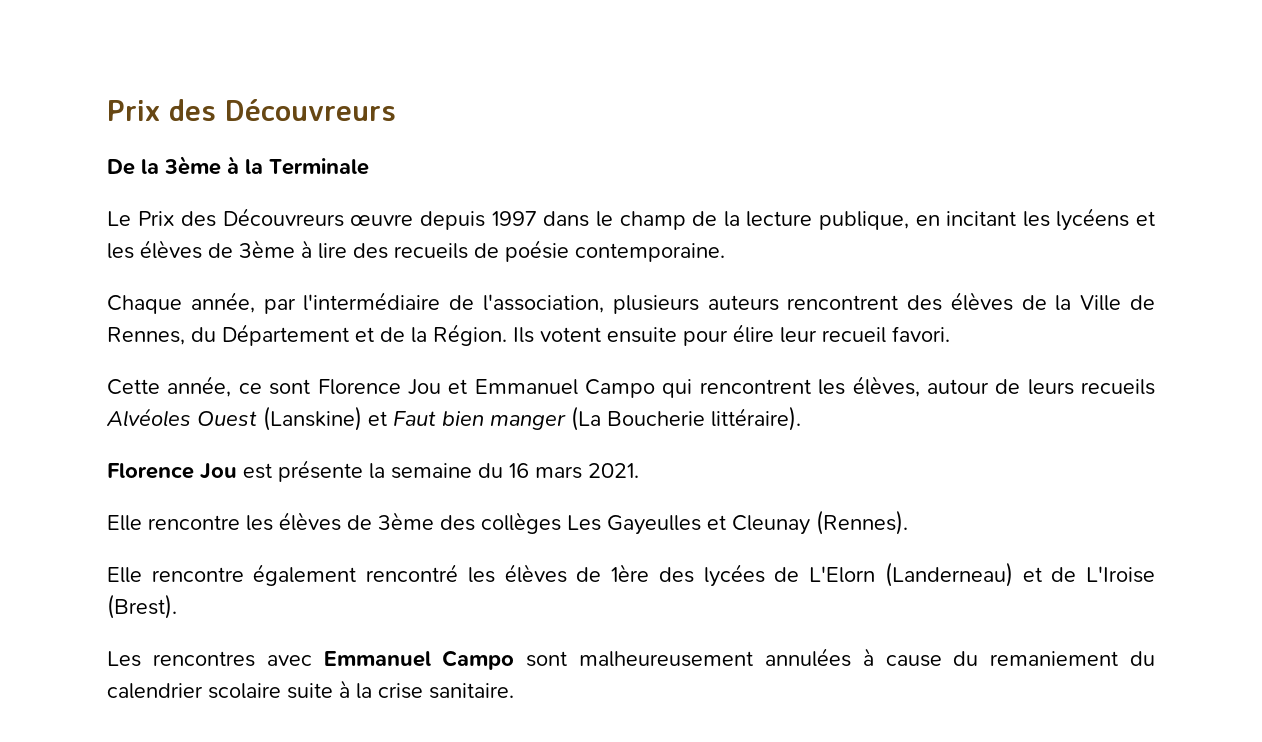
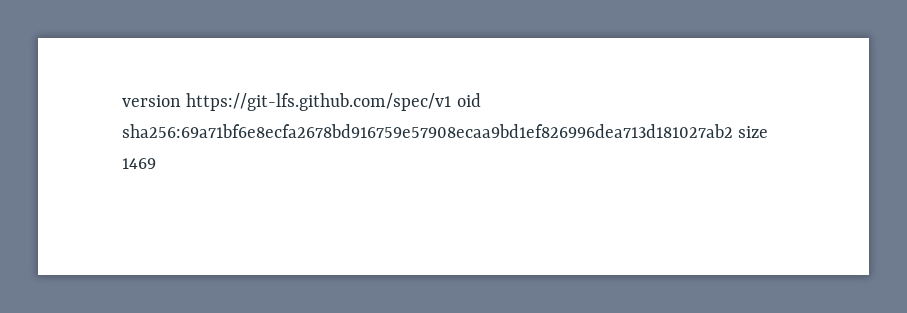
[107,99,396,121] [107,156,369,175] [107,208,1155,231] [107,240,725,262] [107,292,1156,314] [107,324,950,346] [107,376,1155,398] [106,406,801,431] [107,460,639,482] [107,510,908,535] [107,562,1156,587] [107,594,177,619] [107,648,1156,670] [107,680,514,699] Prix des Découvreurs // De la 3ème à la Terminale // Le Prix des Découvreurs œuvre depuis 1997 dans le champ de la lecture publique, en incitant les lycéens et les élèves de 3ème à lire des recueils de poésie contemporaine. // Chaque année, par l'intermédiaire de l'association, plusieurs auteurs rencontrent des élèves de la Ville de Rennes, du Département et de la Région. Ils votent ensuite pour élire leur recueil favori. // Cette année, ce sont Florence Jou et Emmanuel Campo qui rencontrent les élèves, autour de leurs recueils Alvéoles Ouest (Lanskine) et Faut bien manger (La Boucherie littéraire). // Florence Jou est présente la semaine du 16 mars 2021. // Elle rencontre les élèves de 3ème des collèges Les Gayeulles et Cleunay (Rennes). // Elle rencontre également rencontré les élèves de 1ère des lycées de L'Elorn (Landerneau) et de L'Iroise (Brest). // Les rencontres avec Emmanuel Campo sont malheureusement annulées à cause du remaniement du calendrier scolaire suite à la crise sanitaire. -> [122,93,481,111] [122,124,769,138] [122,158,156,169] version https://git-lfs.github.com/spec/v1 oid sha256:69a71bf6e8ecfa2678bd916759e57908ecaa9bd1ef826996dea713d181027ab2 size 1469

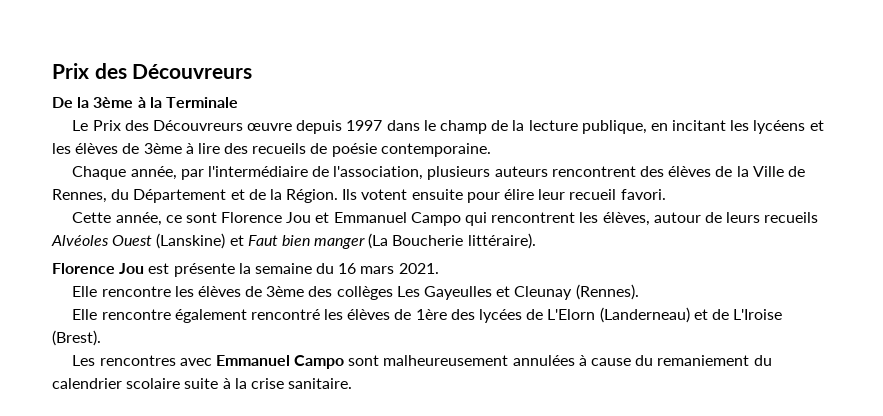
[122,93,481,111] [122,124,769,138] [122,158,156,169] version https://git-lfs.github.com/spec/v1 oid sha256:69a71bf6e8ecfa2678bd916759e57908ecaa9bd1ef826996dea713d181027ab2 size 1469 -> [52,63,253,79] [52,97,238,108] [72,120,824,134] [52,143,491,157] [72,166,805,180] [52,189,666,203] [72,212,819,226] [51,233,536,249] [52,263,439,277] [72,284,639,300] [72,307,783,323] [52,330,101,346] [72,355,772,369] [52,378,353,389] Prix des Découvreurs // De la 3ème à la Terminale // Le Prix des Découvreurs œuvre depuis 1997 dans le champ de la lecture publique, en incitant les lycéens et les élèves de 3ème à lire des recueils de poésie contemporaine. // Chaque année, par l'intermédiaire de l'association, plusieurs auteurs rencontrent des élèves de la Ville de Rennes, du Département et de la Région. Ils votent ensuite pour élire leur recueil favori. // Cette année, ce sont Florence Jou et Emmanuel Campo qui rencontrent les élèves, autour de leurs recueils Alvéoles Ouest (Lanskine) et Faut bien manger (La Boucherie littéraire). // Florence Jou est présente la semaine du 16 mars 2021. // Elle rencontre les élèves de 3ème des collèges Les Gayeulles et Cleunay (Rennes). // Elle rencontre également rencontré les élèves de 1ère des lycées de L'Elorn (Landerneau) et de L'Iroise (Brest). // Les rencontres avec Emmanuel Campo sont malheureusement annulées à cause du remaniement du calendrier scolaire suite à la crise sanitaire.

